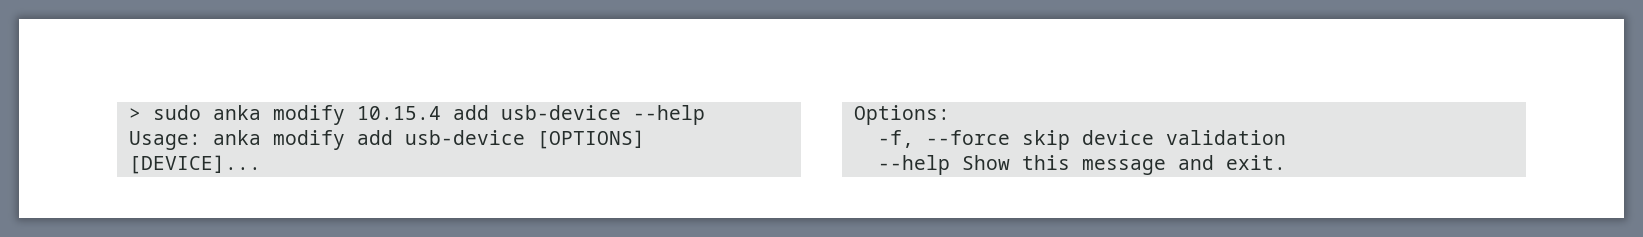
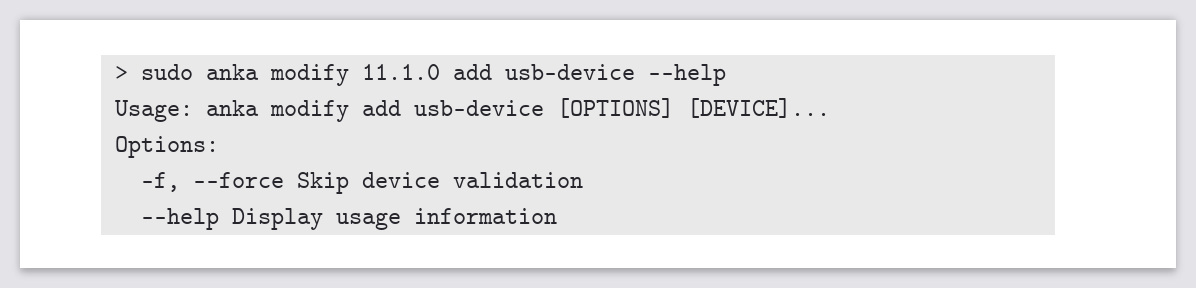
[357,106,442,120] 10.15.4 -> [361,64,440,80] 11.1.0
[1022,130,1071,150] skip -> [296,172,349,194] Skip
[962,155,1287,175] Show this message and exit. -> [231,208,557,230] Display usage information

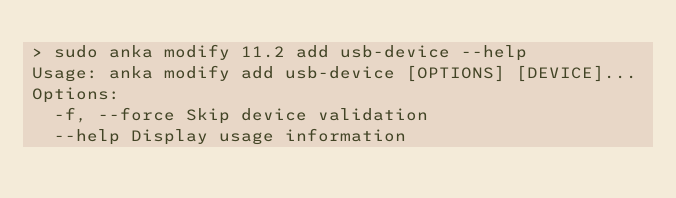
[361,64,440,80] 11.1.0 -> [241,46,286,58] 11.2

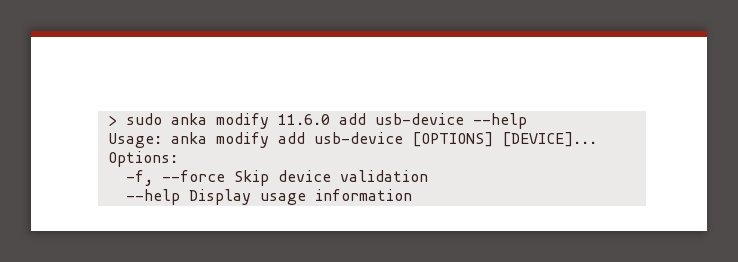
[241,46,286,58] 11.2 -> [278,114,331,125] 11.6.0

